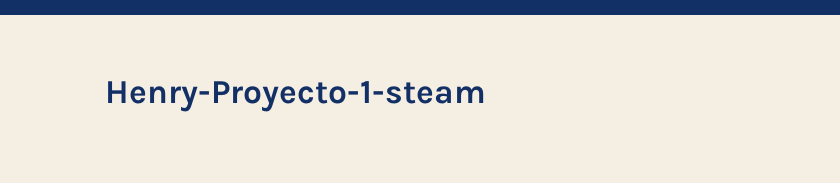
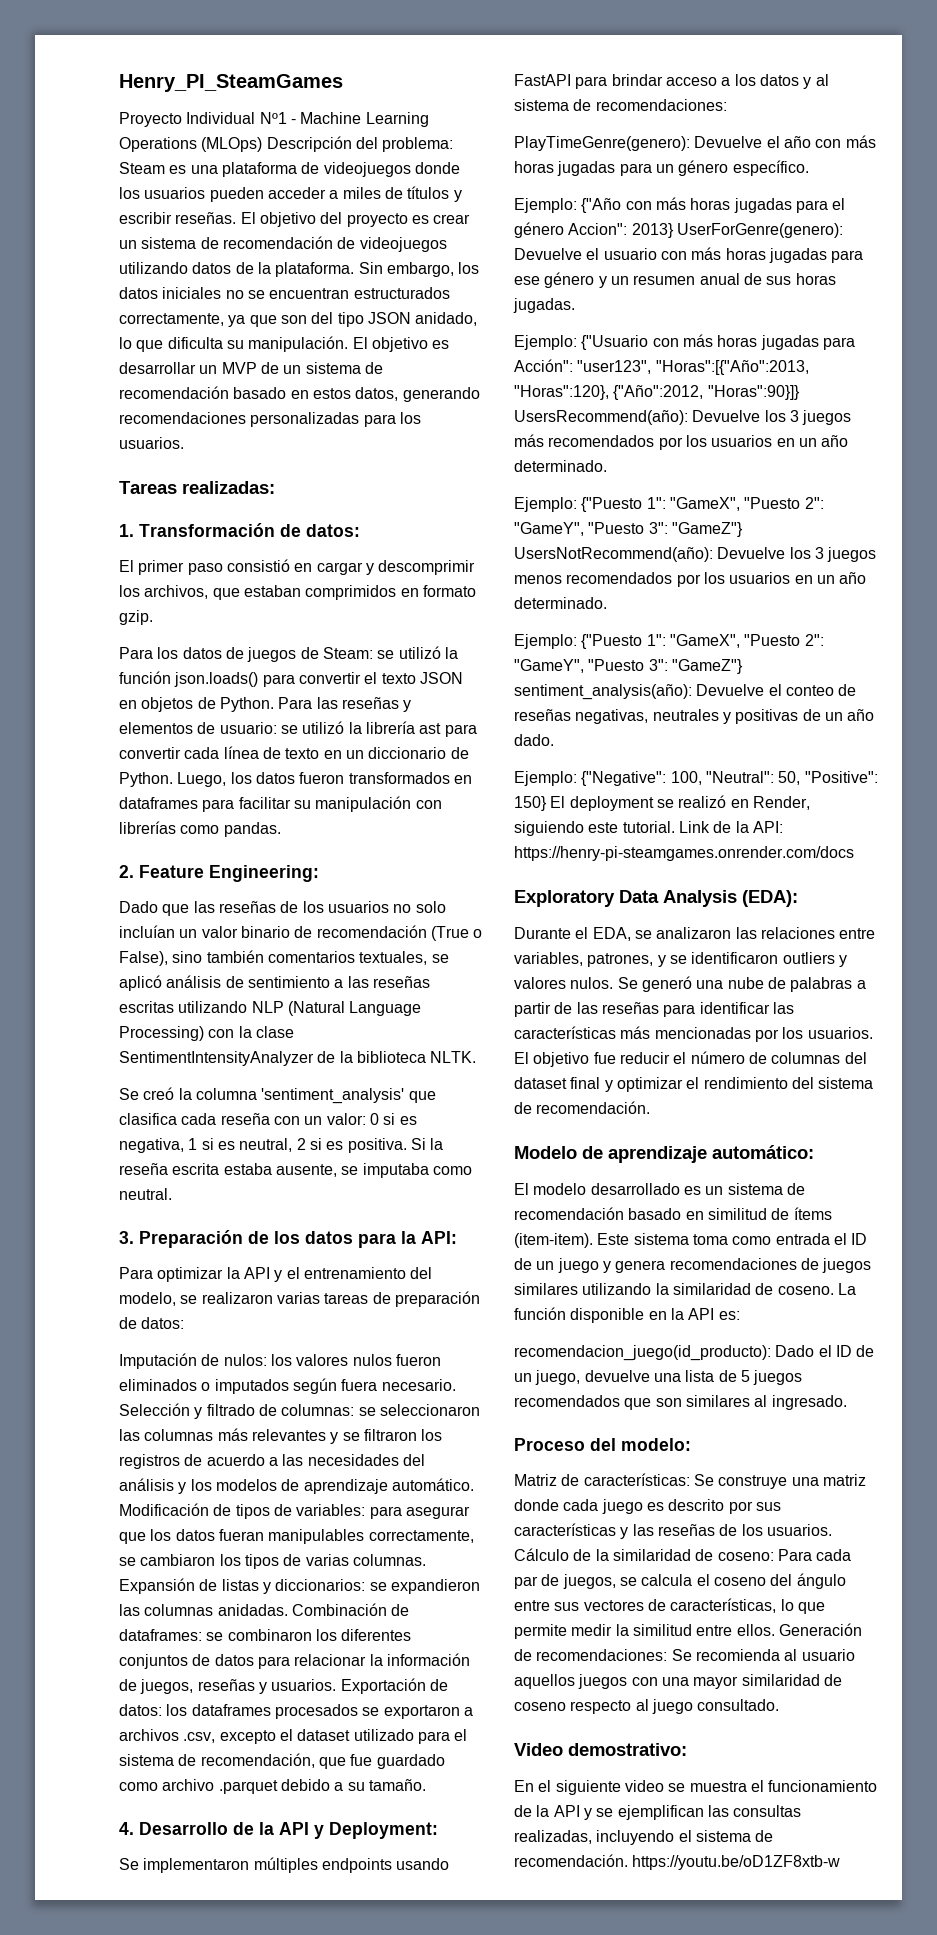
[105,81,486,112] Henry-Proyecto-1-steam -> [119,74,343,92] [119,112,429,127] [119,136,454,152] [119,162,460,177] [119,186,462,202] [119,212,471,227] [119,236,447,252] [119,262,480,277] [119,287,450,299] [119,312,478,327] [119,336,450,352] [119,362,383,374] [119,386,480,402] [119,412,421,427] [119,437,184,449] [119,481,275,494] [119,523,360,537] [119,559,476,575] [119,585,476,600] [119,610,153,625] [119,646,458,662] [119,671,463,687] [119,697,412,712] [119,721,477,737] [119,746,469,759] [119,772,472,787] [119,796,442,812] [119,821,281,837] [119,865,319,882] [119,901,446,916] [119,925,483,941] [119,950,449,966] [119,975,430,991] [119,1001,422,1016] [119,1026,294,1041] [119,1051,477,1066] [119,1087,436,1104] [119,1113,417,1125] [119,1138,444,1153] [119,1163,472,1178] [119,1188,172,1200] [119,1230,457,1248] [119,1267,433,1282] [119,1291,480,1307] [119,1317,185,1329] [119,1353,441,1369] [119,1378,456,1394] [119,1403,480,1419] [119,1428,443,1444] [119,1454,425,1469] [119,1478,474,1494] [119,1503,470,1519] [119,1529,474,1544] [119,1554,426,1569] [119,1578,480,1594] [119,1603,410,1616] [119,1629,412,1641] [119,1653,470,1669] [119,1678,448,1694] [119,1704,473,1719] [119,1729,468,1744] [119,1753,445,1769] [119,1779,426,1794] [119,1822,438,1839] [119,1857,450,1873] [514,74,829,89] [514,99,727,111] [514,135,876,151] [514,160,809,176] [514,197,846,213] [514,222,843,238] [514,247,864,263] [514,272,836,288] [513,298,575,313] [514,334,855,350] [514,359,809,375] [514,385,800,400] [514,410,852,425] [514,434,849,450] [514,460,607,472] [514,497,824,512] [514,522,743,537] [514,547,877,562] [514,572,867,587] [514,597,607,609] [514,634,824,649] [514,659,743,674] [514,684,857,700] [514,709,875,724] [514,734,554,746] [514,771,878,786] [514,795,810,811] [514,821,783,836] [514,846,854,861] [514,890,798,907] [514,927,876,941] [514,952,847,967] [514,976,866,992] [514,1002,794,1017] [514,1026,873,1042] [514,1051,867,1067] [514,1077,874,1092] [514,1101,651,1114] [514,1145,814,1163] [514,1183,805,1195] [514,1207,832,1220] [514,1233,868,1248] [514,1258,872,1273] [514,1283,856,1295] [514,1307,740,1323] [514,1345,875,1361] [514,1370,803,1385] [514,1395,847,1410] [514,1438,691,1451] [514,1473,866,1489] [514,1499,781,1514] [514,1523,832,1539] [514,1548,852,1561] [514,1573,846,1589] [514,1598,825,1614] [514,1623,862,1639] [514,1649,855,1661] [514,1674,842,1689] [514,1699,780,1714] [514,1743,687,1756] [514,1780,878,1795] [514,1805,802,1820] [514,1830,774,1845] [514,1854,841,1870] Henry_PI_SteamGames // Proyecto Individual Nº1 - Machine Learning Operations (MLOps) Descripción del problema: Steam es una plataforma de videojuegos donde los usuarios pueden acceder a miles de títulos y escribir reseñas. El objetivo del proyecto es crear un sistema de recomendación de videojuegos utilizando datos de la plataforma. Sin embargo, los datos iniciales no se encuentran estructurados correctamente, ya que son del tipo JSON anidado, lo que dificulta su manipulación. El objetivo es desarrollar un MVP de un sistema de recomendación basado en estos datos, generando recomendaciones personalizadas para los usuarios. // Tareas realizadas: // 1. Transformación de datos: // El primer paso consistió en cargar y descomprimir los archivos, que estaban comprimidos en formato gzip. // Para los datos de juegos de Steam: se utilizó la función json.loads() para convertir el texto JSON en objetos de Python. Para las reseñas y elementos de usuario: se utilizó la librería ast para convertir cada línea de texto en un diccionario de Python. Luego, los datos fueron transformados en dataframes para facilitar su manipulación con librerías como pandas. // 2. Feature Engineering: // Dado que las reseñas de los usuarios no solo incluían un valor binario de recomendación (True o False), sino también comentarios textuales, se aplicó análisis de sentimiento a las reseñas escritas utilizando NLP (Natural Language Processing) con la clase SentimentIntensityAnalyzer de la biblioteca NLTK. // Se creó la columna 'sentiment_analysis' que clasifica cada reseña con un valor: 0 si es negativa, 1 si es neutral, 2 si es positiva. Si la reseña escrita estaba ausente, se imputaba como neutral. // 3. Preparación de los datos para la API: // Para optimizar la API y el entrenamiento del modelo, se realizaron varias tareas de preparación de datos: // Imputación de nulos: los valores nulos fueron eliminados o imputados según fuera necesario. Selección y filtrado de columnas: se seleccionaron las columnas más relevantes y se filtraron los registros de acuerdo a las necesidades del análisis y los modelos de aprendizaje automático. Modificación de tipos de variables: para asegurar que los datos fueran manipulables correctamente, se cambiaron los tipos de varias columnas. Expansión de listas y diccionarios: se expandieron las columnas anidadas. Combinación de dataframes: se combinaron los diferentes conjuntos de datos para relacionar la información de juegos, reseñas y usuarios. Exportación de datos: los dataframes procesados se exportaron a archivos .csv, excepto el dataset utilizado para el sistema de recomendación, que fue guardado como archivo .parquet debido a su tamaño. // 4. Desarrollo de la API y Deployment: // Se implementaron múltiples endpoints usando FastAPI para brindar acceso a los datos y al sistema de recomendaciones: // PlayTimeGenre(genero): Devuelve el año con más horas jugadas para un género específico. // Ejemplo: {"Año con más horas jugadas para el género Accion": 2013} UserForGenre(genero): Devuelve el usuario con más horas jugadas para ese género y un resumen anual de sus horas jugadas. // Ejemplo: {"Usuario con más horas jugadas para Acción": "user123", "Horas":[{"Año":2013, "Horas":120}, {"Año":2012, "Horas":90}]} UsersRecommend(año): Devuelve los 3 juegos más recomendados por los usuarios en un año determinado. // Ejemplo: {"Puesto 1": "GameX", "Puesto 2": "GameY", "Puesto 3": "GameZ"} UsersNotRecommend(año): Devuelve los 3 juegos menos recomendados por los usuarios en un año determinado. // Ejemplo: {"Puesto 1": "GameX", "Puesto 2": "GameY", "Puesto 3": "GameZ"} sentiment_analysis(año): Devuelve el conteo de reseñas negativas, neutrales y positivas de un año dado. // Ejemplo: {"Negative": 100, "Neutral": 50, "Positive": 150} El deployment se realizó en Render, siguiendo este tutorial. Link de la API: https://henry-pi-steamgames.onrender.com/docs // Exploratory Data Analysis (EDA): // Durante el EDA, se analizaron las relaciones entre variables, patrones, y se identificaron outliers y valores nulos. Se generó una nube de palabras a partir de las reseñas para identificar las características más mencionadas por los usuarios. El objetivo fue reducir el número de columnas del dataset final y optimizar el rendimiento del sistema de recomendación. // Modelo de aprendizaje automático: // El modelo desarrollado es un sistema de recomendación basado en similitud de ítems (item-item). Este sistema toma como entrada el ID de un juego y genera recomendaciones de juegos similares utilizando la similaridad de coseno. La función disponible en la API es: // recomendacion_juego(id_producto): Dado el ID de un juego, devuelve una lista de 5 juegos recomendados que son similares al ingresado. // Proceso del modelo: // Matriz de características: Se construye una matriz donde cada juego es descrito por sus características y las reseñas de los usuarios. Cálculo de la similaridad de coseno: Para cada par de juegos, se calcula el coseno del ángulo entre sus vectores de características, lo que permite medir la similitud entre ellos. Generación de recomendaciones: Se recomienda al usuario aquellos juegos con una mayor similaridad de coseno respecto al juego consultado. // Video demostrativo: // En el siguiente video se muestra el funcionamiento de la API y se ejemplifican las consultas realizadas, incluyendo el sistema de recomendación. https://youtu.be/oD1ZF8xtb-w

